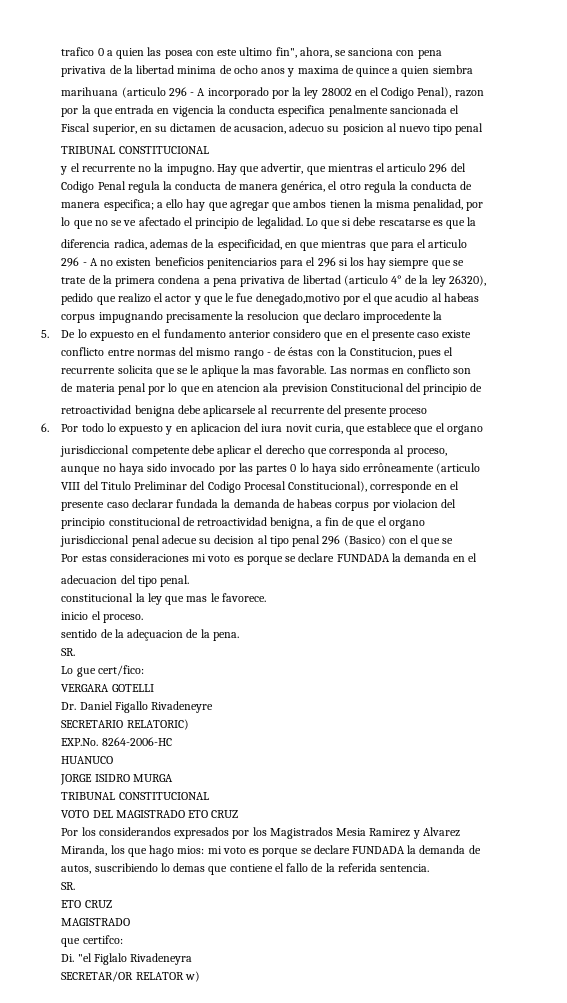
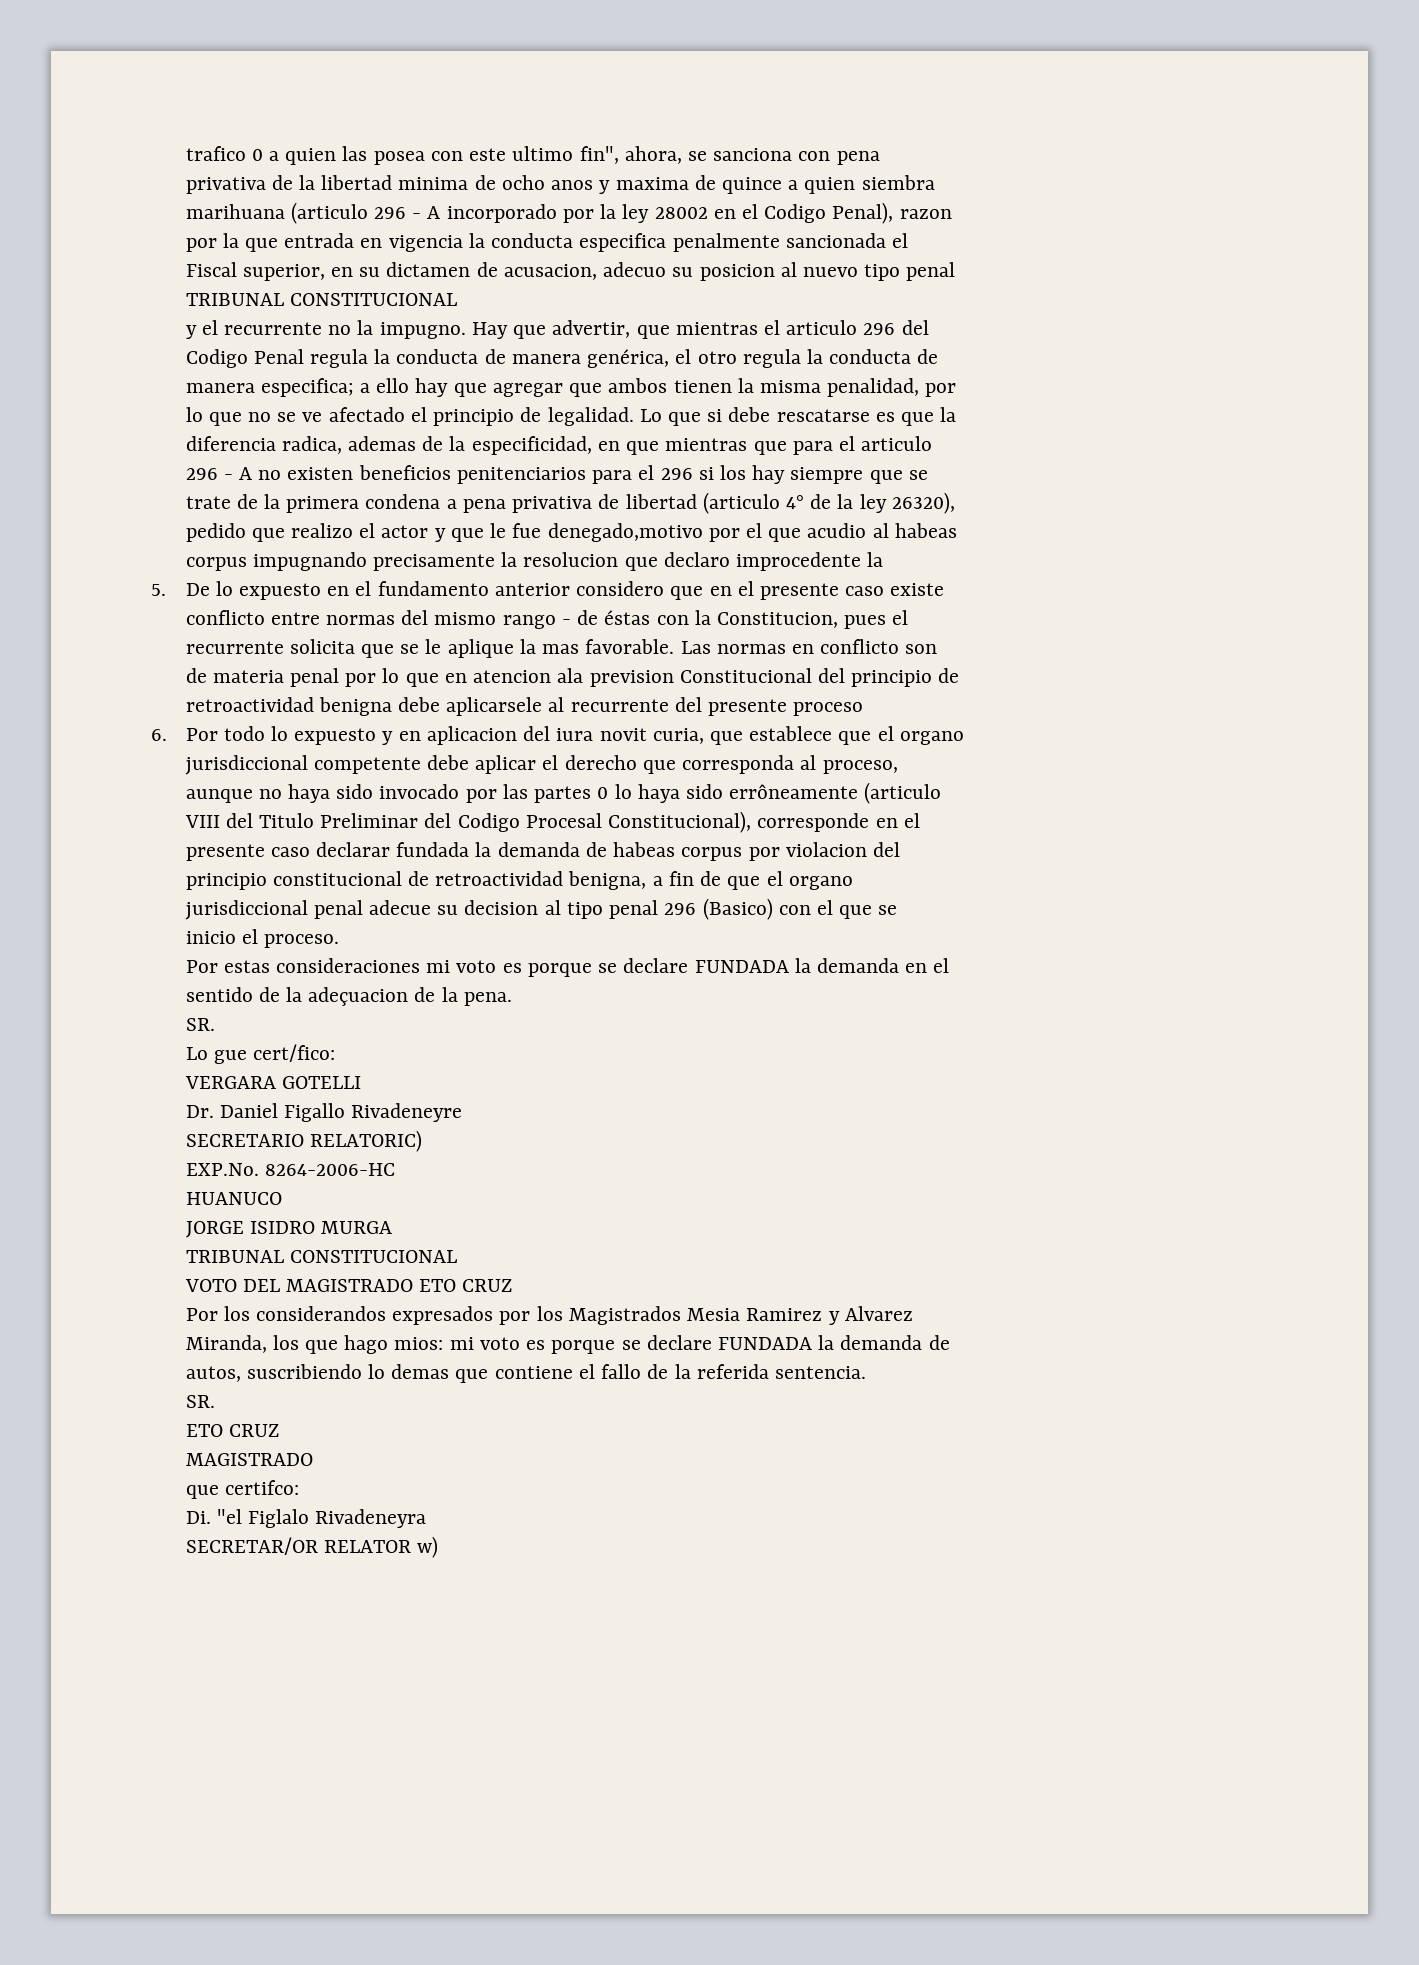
(454, 541) none -> [185,929,340,948] // inicio el proceso.
[61,575,190,587] [61,593,266,605] [61,611,143,623] // adecuacion del tipo penal. // constitucional la ley que mas le favorece. // inicio el proceso. -> (950, 965) none

